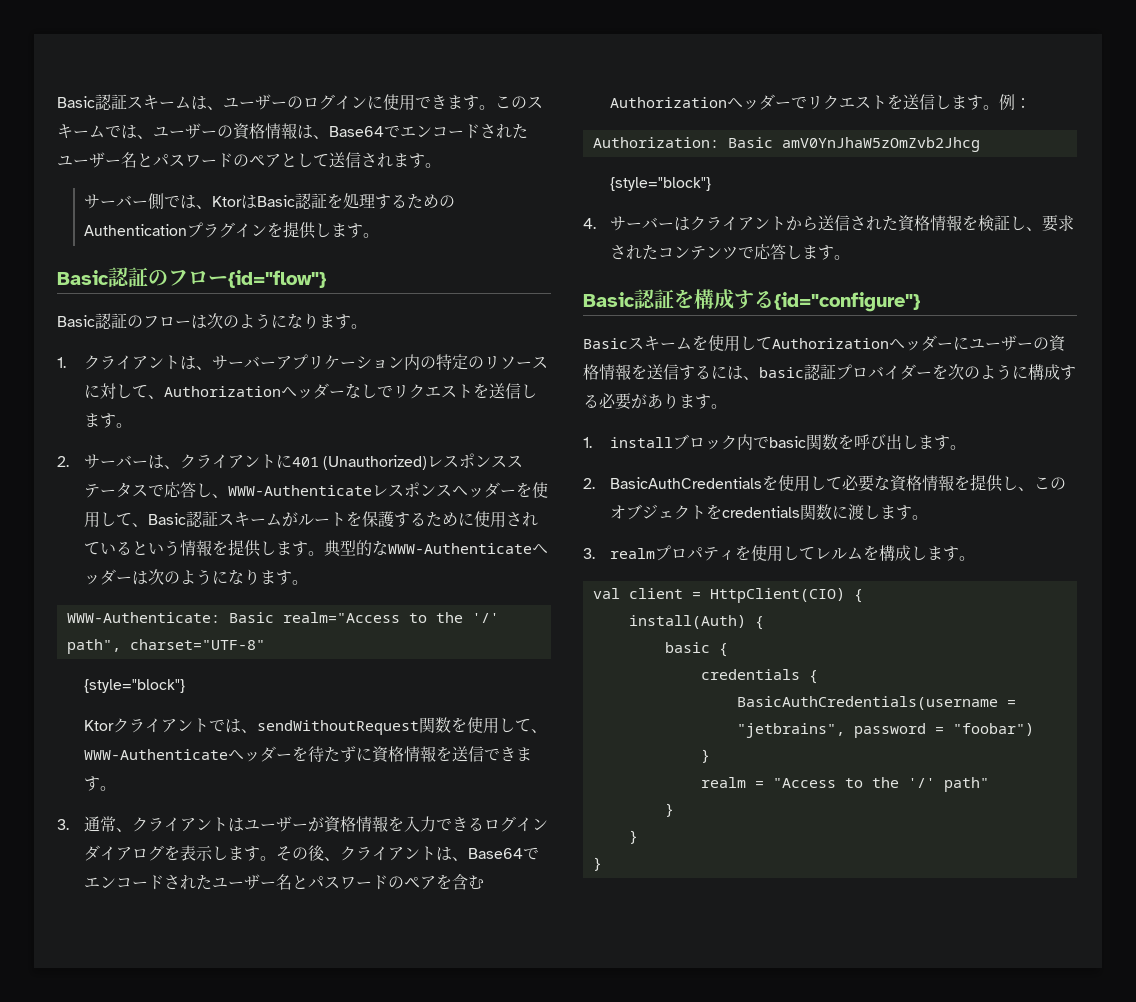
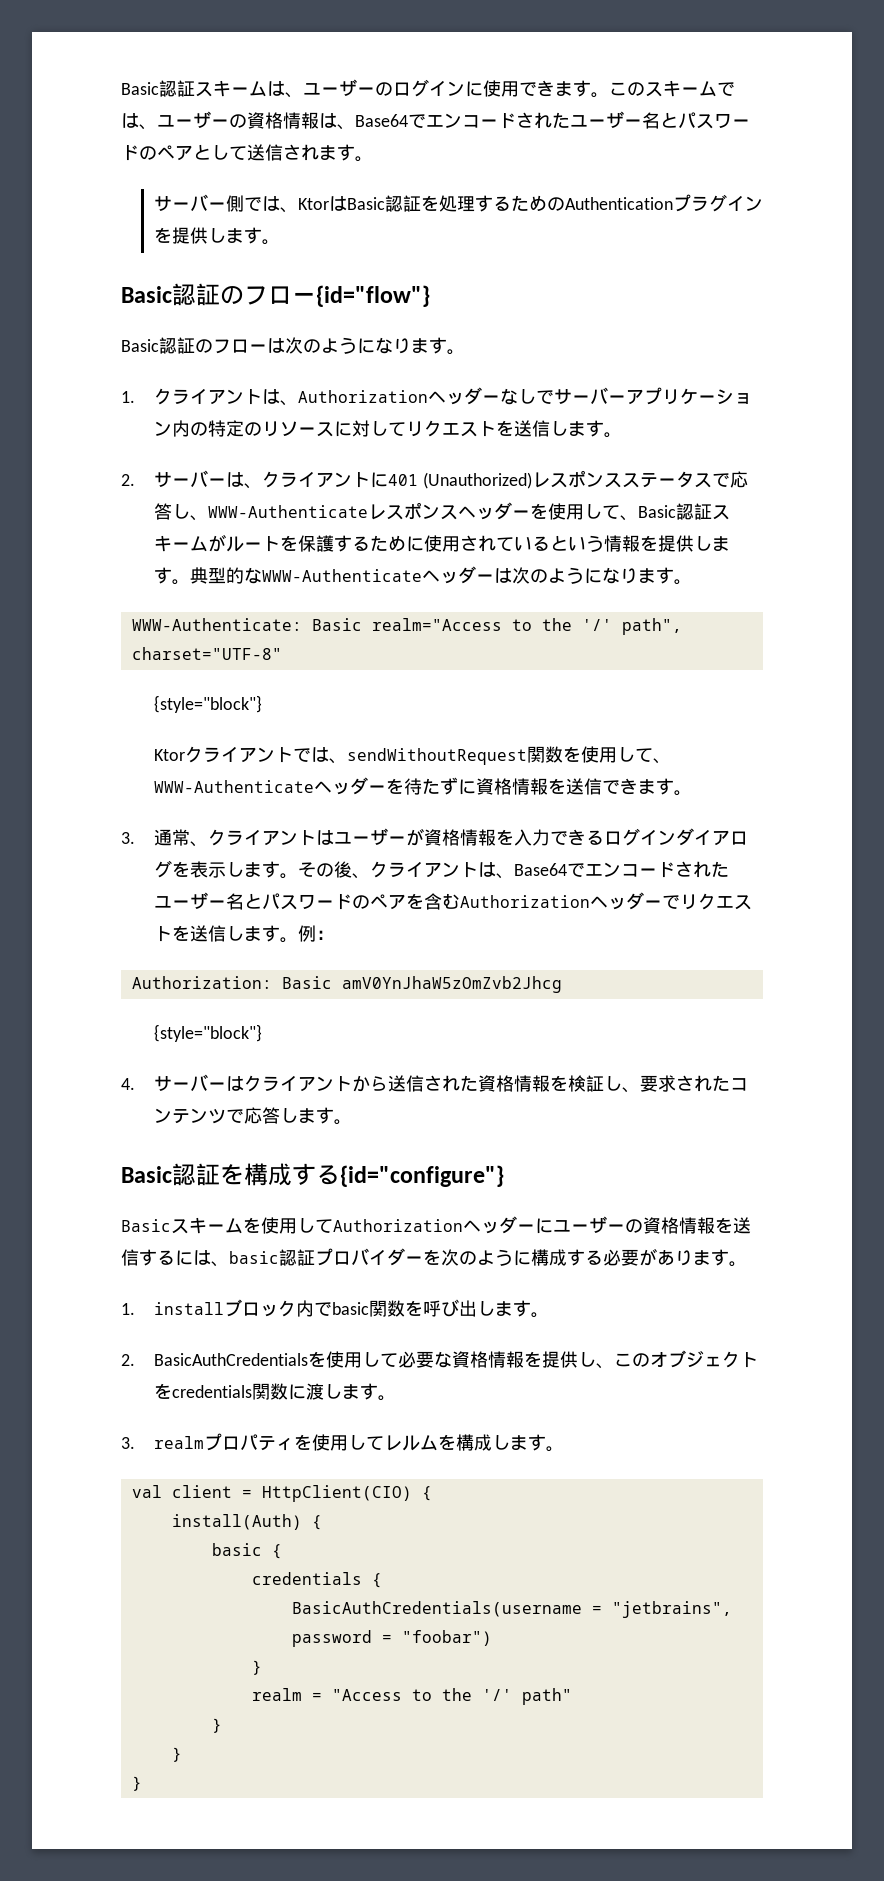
(213, 368) none -> [297,387,554,405] Authorizationヘッダーなしで
[148,383,394,399] 、Authorizationヘッダーなしで -> (406, 429) none

